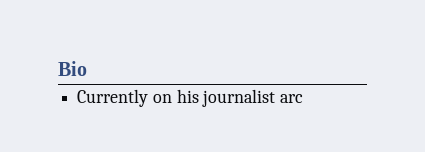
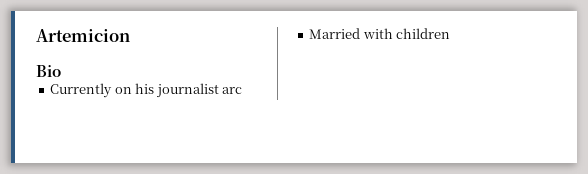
(58, 68) none -> [36,29,130,42] Artemicion //
(304, 98) none -> [309,28,451,39] // Married with children

